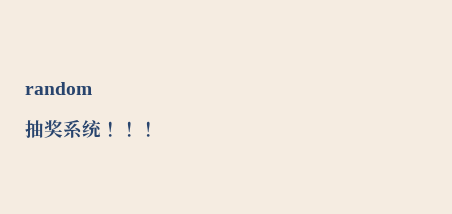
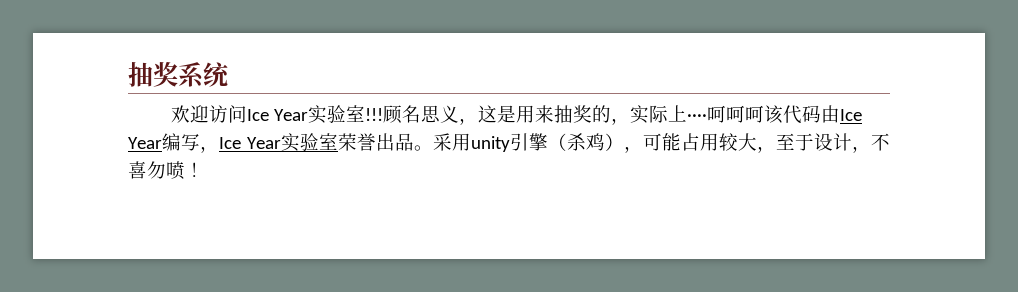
[25,82,92,95] random // -> (128, 74) none
[101,121,139,137] ！！ -> [171,105,863,125] [128,133,890,153] [128,161,185,180] // 欢迎访问Ice Year实验室!!!顾名思义，这是用来抽奖的，实际上····呵呵呵该代码由Ice Year编写，Ice Year实验室荣誉出品。采用unity引擎（杀鸡），可能占用较大，至于设计，不喜勿喷

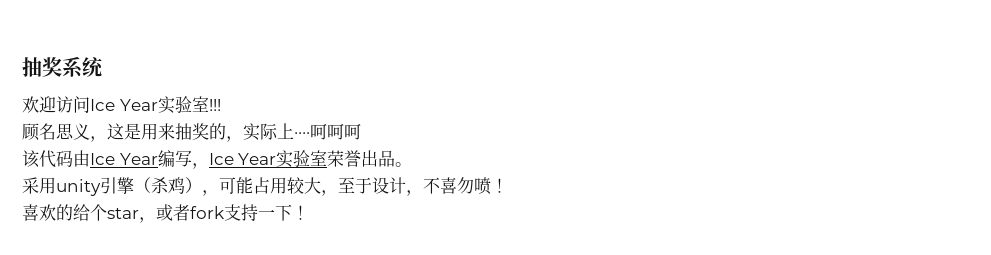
(384, 114) none -> (221, 105) //
(765, 114) none -> (361, 131) //
(433, 148) none -> (413, 164) //
(204, 169) none -> [22,204,309,223] // 喜欢的给个star，或者fork支持一下！

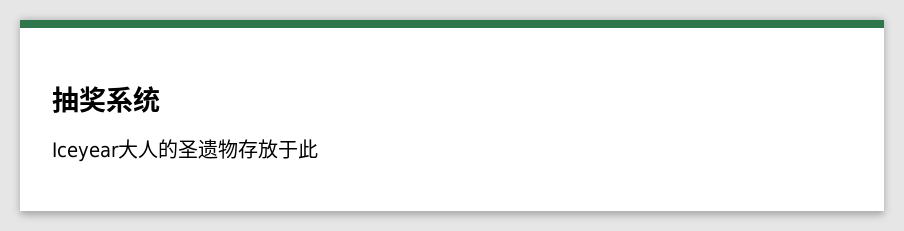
[22,96,221,114] [22,123,361,142] [22,150,413,169] [22,177,508,196] [22,204,309,223] 欢迎访问Ice Year实验室!!! // 顾名思义，这是用来抽奖的，实际上····呵呵呵 // 该代码由Ice Year编写，Ice Year实验室荣誉出品。 // 采用unity引擎（杀鸡），可能占用较大，至于设计，不喜勿喷！ // 喜欢的给个star，或者fork支持一下！ -> [52,139,318,162] Iceyear大人的圣遗物存放于此

